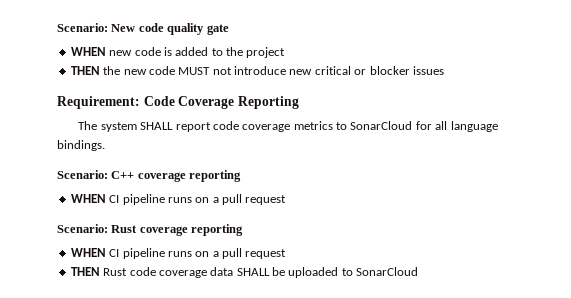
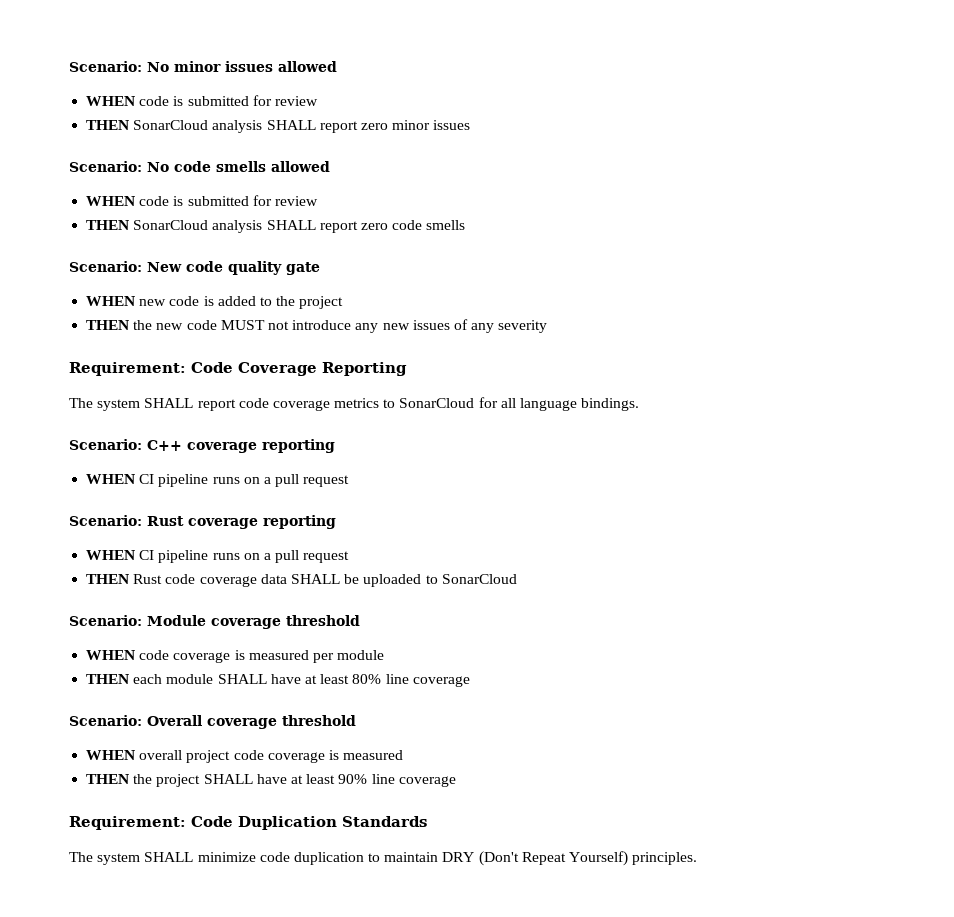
[57,23,108,32] Scenario: -> [69,61,337,72] [86,95,318,106] [86,120,471,133] [69,161,330,172] [86,195,318,206] [86,220,466,233] [69,261,142,272] Scenario: No minor issues allowed // WHEN code is submitted for review // THEN SonarCloud analysis SHALL report zero minor issues // Scenario: No code smells allowed // WHEN code is submitted for review // THEN SonarCloud analysis SHALL report zero code smells // Scenario:
[289,66,444,75] new critical or blocker issues -> [355,319,548,333] any new issues of any severity
(419, 271) none -> [69,615,360,629] [86,650,385,663] [86,674,470,687] [69,715,356,729] [86,750,404,763] [86,774,456,787] [69,816,427,830] [69,851,698,866] // Scenario: Module coverage threshold // WHEN code coverage is measured per module // THEN each module SHALL have at least 80% line coverage // Scenario: Overall coverage threshold // WHEN overall project code coverage is measured // THEN the project SHALL have at least 90% line coverage // Requirement: Code Duplication Standards // The system SHALL minimize code duplication to maintain DRY (Don't Repeat Yourself) principles.

